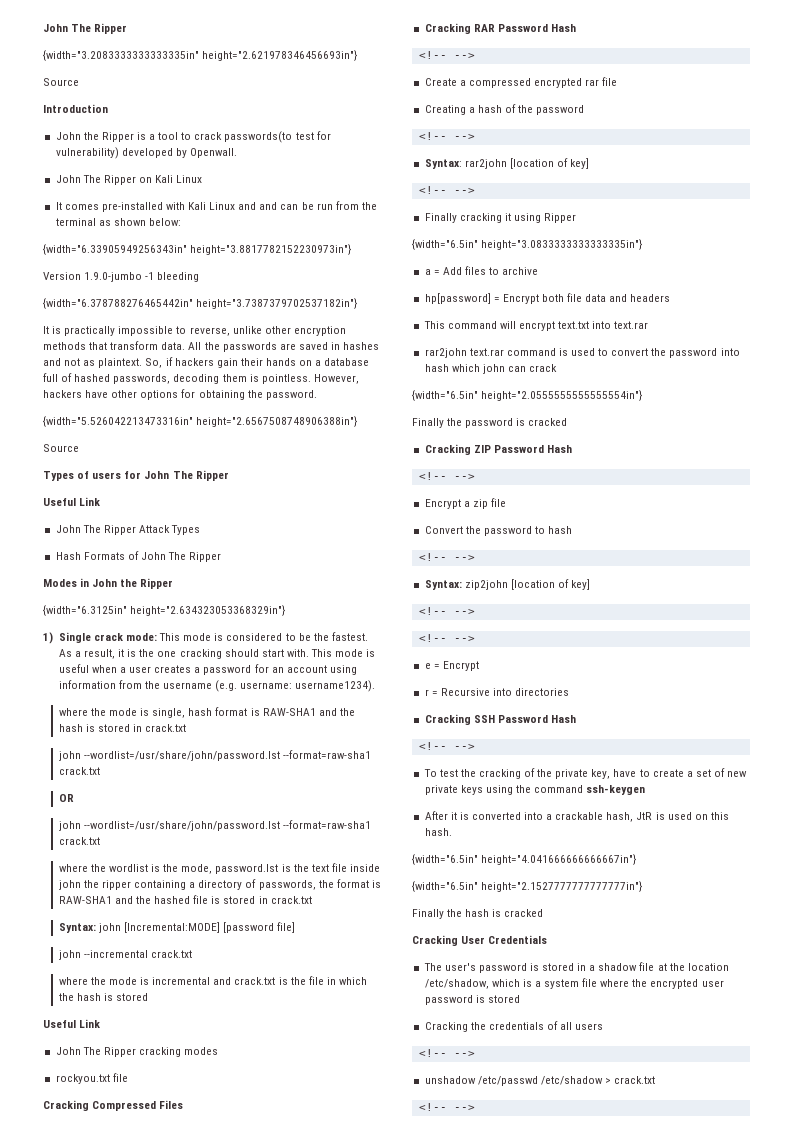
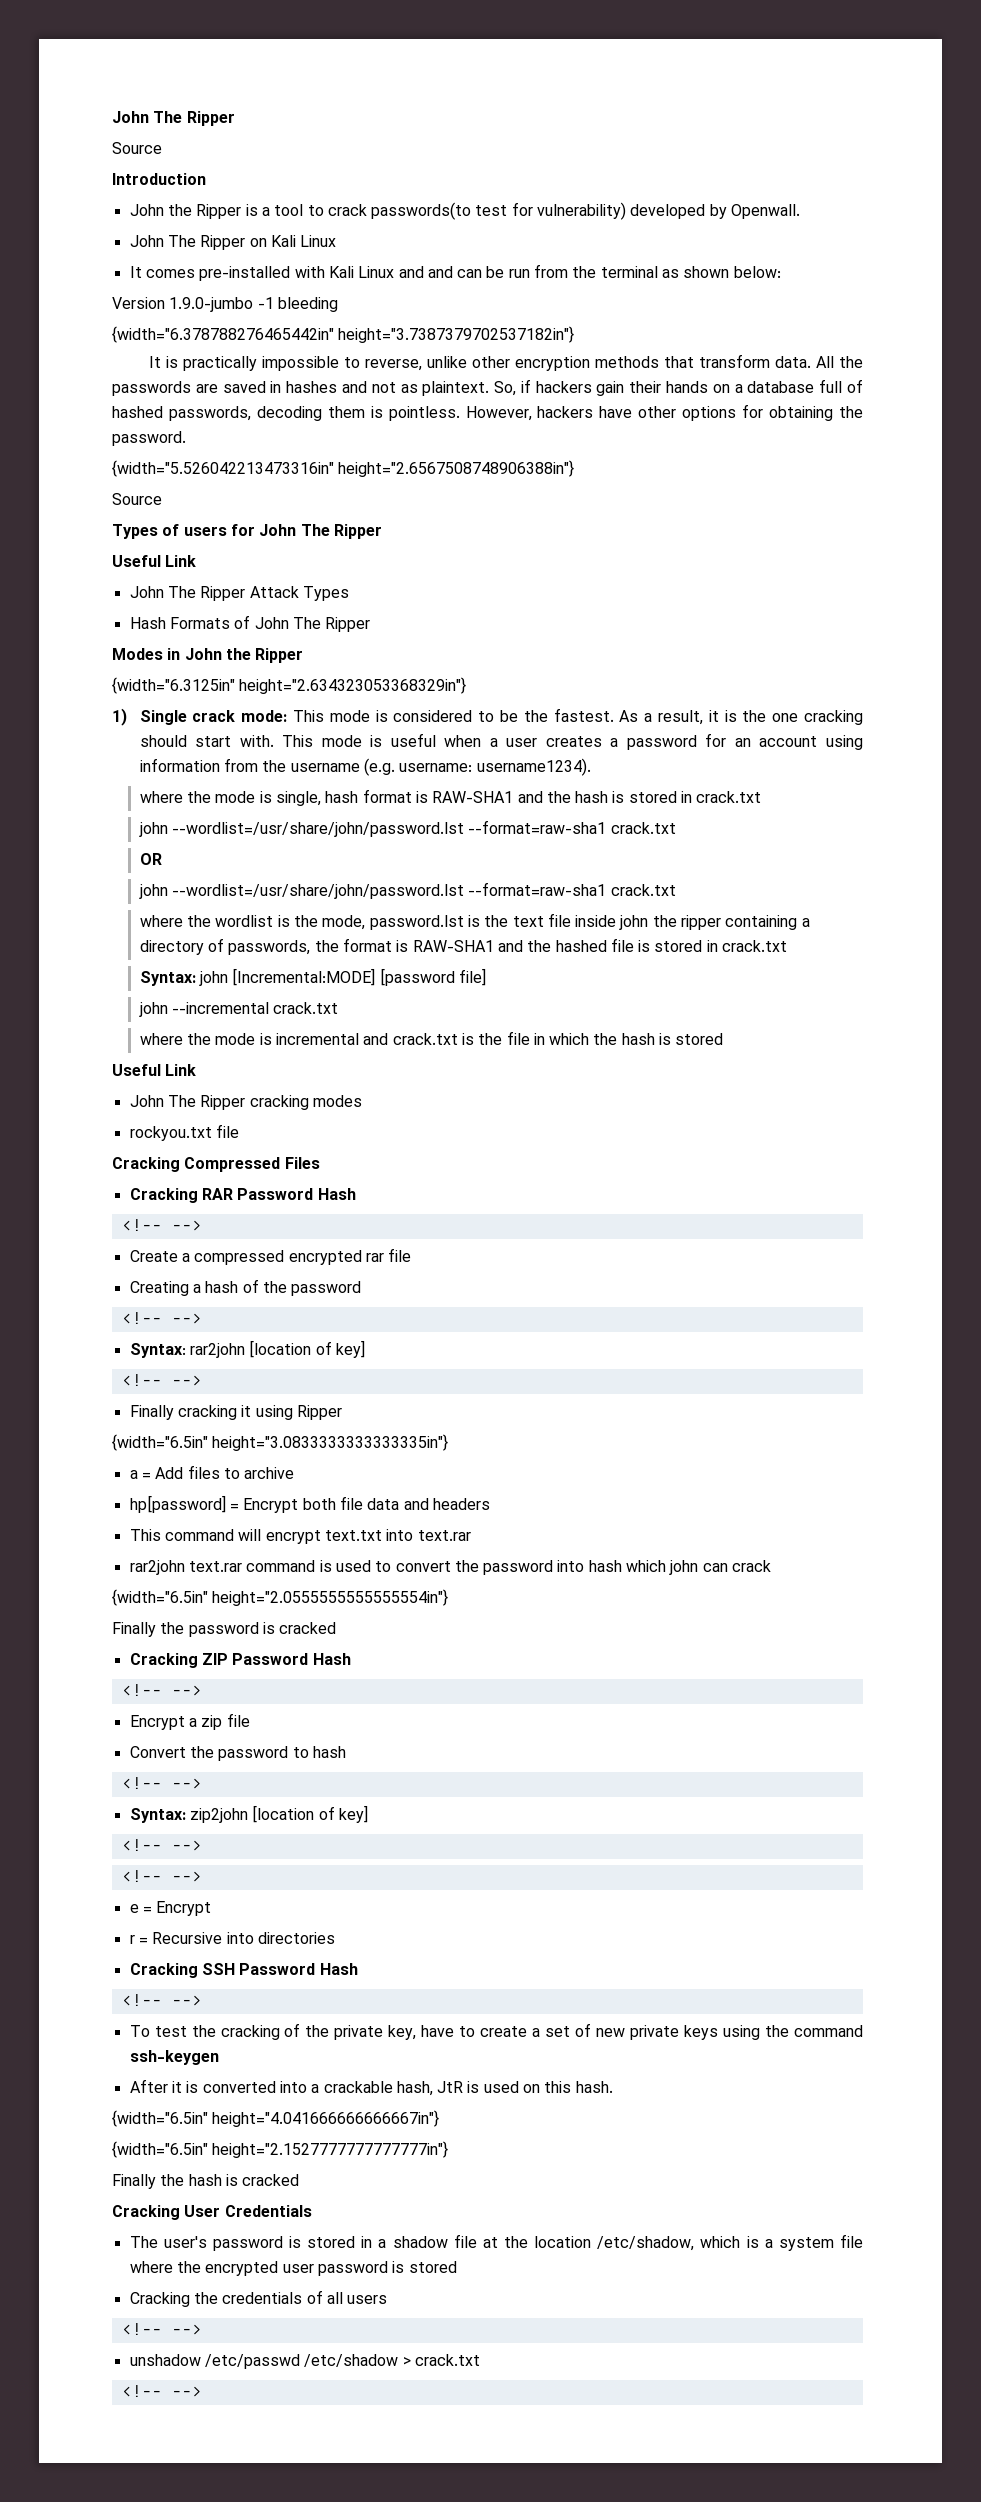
[43,23,128,34] [43,50,358,61] John The Ripper // {width="3.2083333333333335in" height="2.621978346456693in"} -> [112,111,235,126] John The Ripper
[43,244,352,255] // {width="6.33905949256343in" height="3.8817782152230973in"} -> (781, 272) none

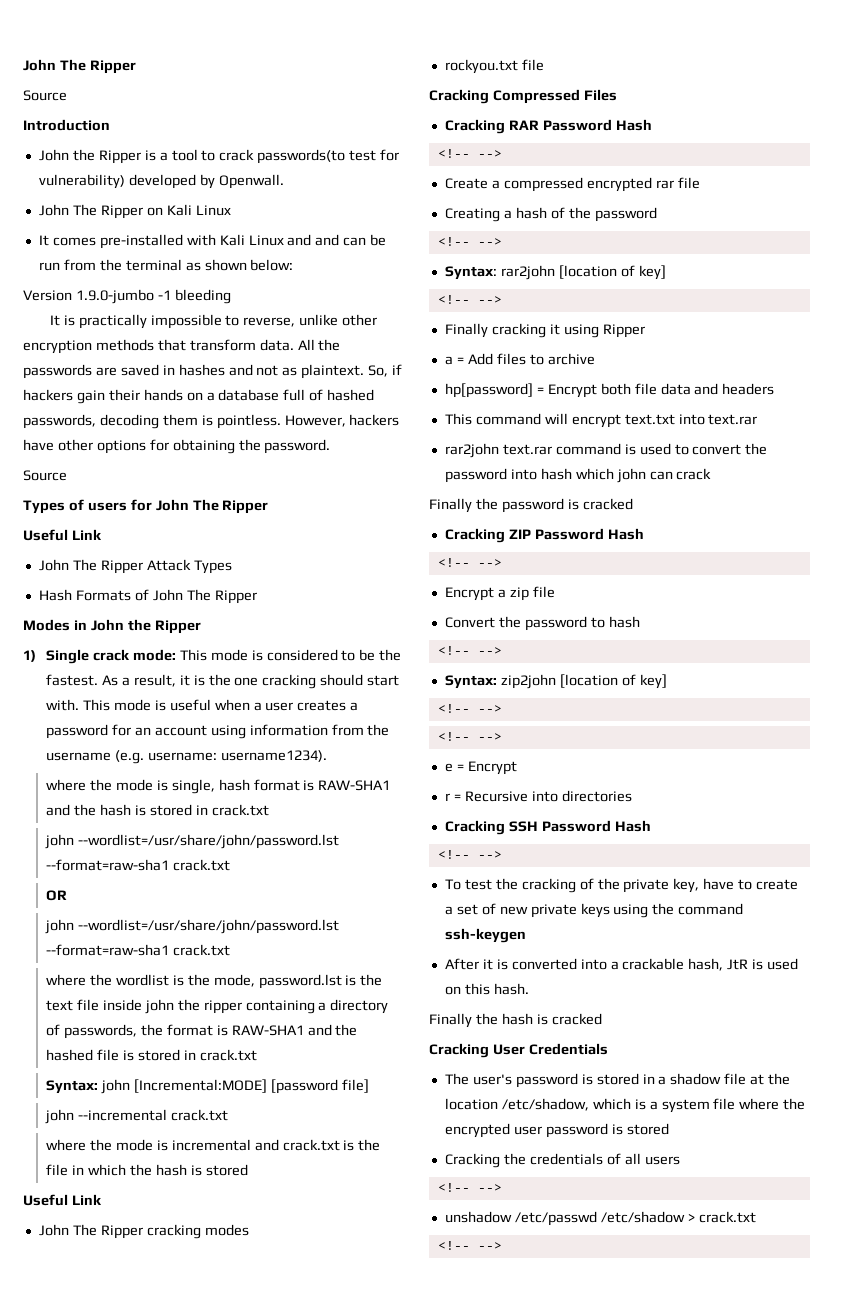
[112,326,575,343] // {width="6.378788276465442in" height="3.7387379702537182in"} -> (231, 296) none
[112,460,575,477] // {width="5.526042213473316in" height="2.6567508748906388in"} -> (331, 446) none
[112,677,467,694] // {width="6.3125in" height="2.634323053368329in"} -> (201, 627) none
[112,1434,449,1451] // {width="6.5in" height="3.0833333333333335in"} -> (645, 331) none
[112,1589,449,1606] // {width="6.5in" height="2.0555555555555554in"} -> (712, 474) none
[112,2110,440,2127] [112,2141,449,2158] // {width="6.5in" height="4.041666666666667in"} // {width="6.5in" height="2.1527777777777777in"} -> (529, 989) none

